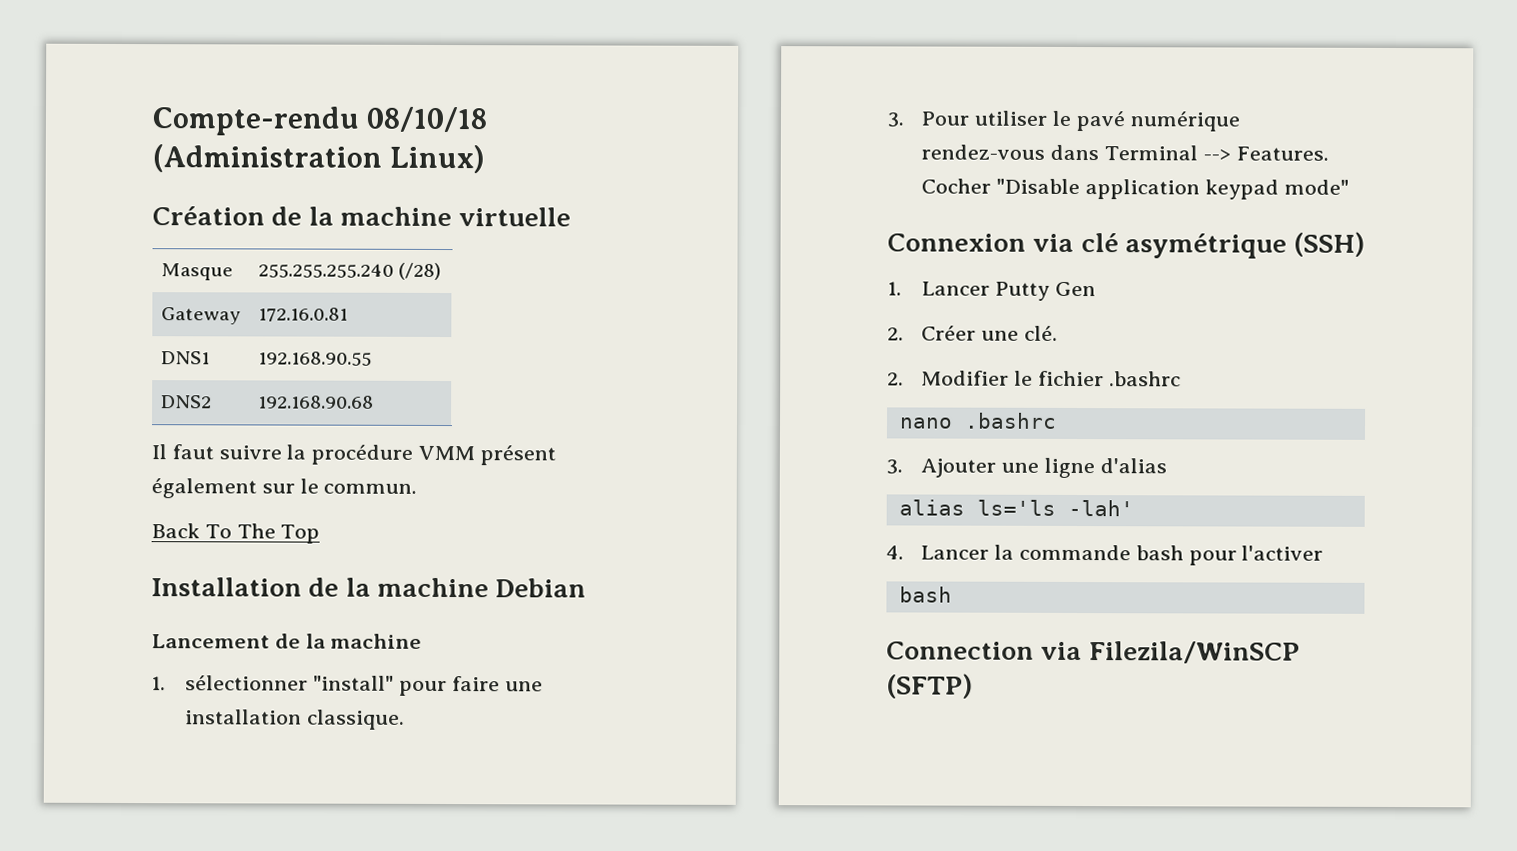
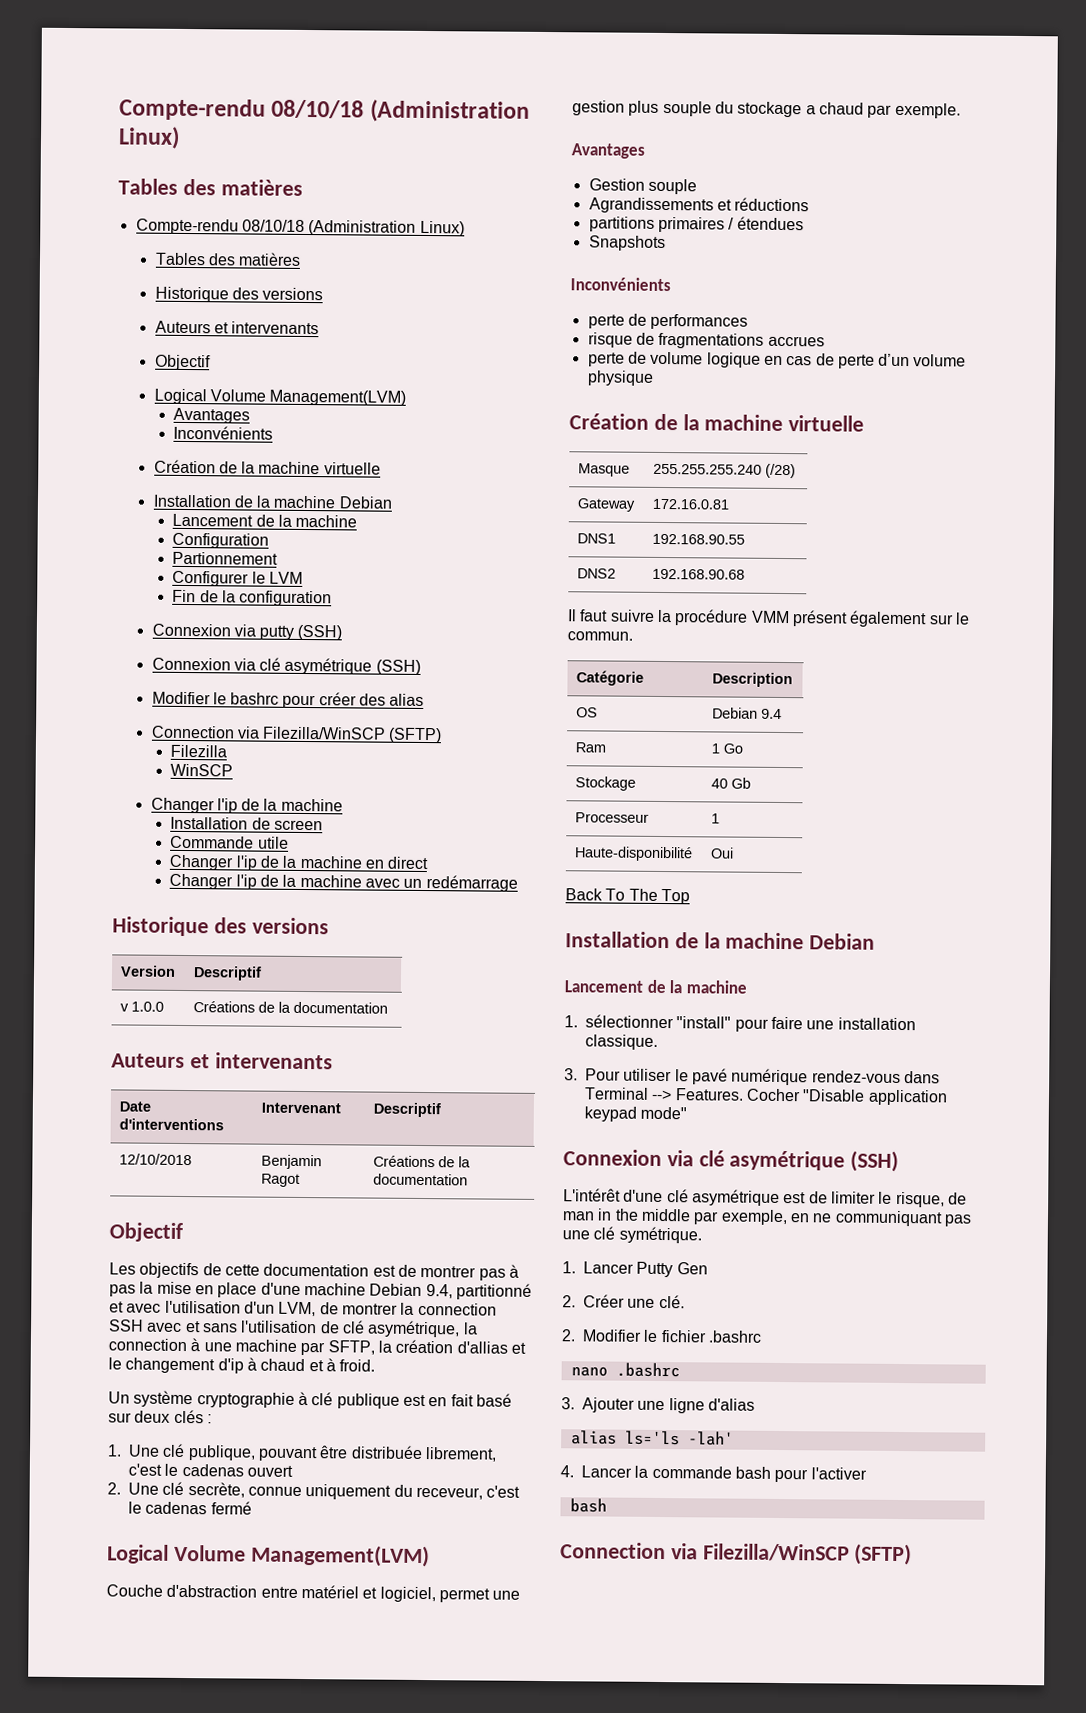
[152,106,488,136] [152,144,486,174] Compte-rendu 08/10/18 (Administration Linux) -> [119,98,530,123] [118,126,180,149] [118,178,303,196] [135,218,465,237] [154,252,302,266] [154,286,324,303] [154,320,320,335] [154,354,211,371] [153,388,407,406] [173,407,251,424] [173,425,274,440] [153,459,381,475] [152,494,393,509] [172,513,358,528] [172,532,270,549] [172,551,279,565] [172,570,304,587] [172,589,333,607] [151,623,343,641] [151,657,421,675] [151,691,425,709] [150,725,443,744] [170,744,228,758] [170,763,234,777] [150,797,343,814] [170,816,324,831] [170,835,289,849] [169,854,429,871] [169,873,518,892] [112,916,329,937] [120,965,177,977] [193,966,263,981] [120,1001,165,1012] [193,1001,389,1014] [111,1052,333,1070] [119,1101,152,1112] [119,1118,225,1131] [261,1102,342,1114] [373,1102,442,1118] [119,1153,193,1166] [261,1154,323,1170] [261,1173,301,1187] [373,1155,472,1168] [373,1173,469,1186] [109,1222,183,1242] [109,1262,519,1281] [109,1281,532,1300] [109,1300,497,1317] [109,1319,478,1338] [108,1338,526,1356] [108,1357,376,1374] [108,1390,512,1409] [108,1409,212,1424] [107,1443,497,1462] [128,1463,293,1477] [107,1481,521,1500] [128,1501,252,1515] [107,1544,430,1568] [106,1584,521,1603] [572,100,961,119] [571,143,645,159] [588,178,697,195] [588,197,810,214] [588,216,804,233] [588,235,666,252] [570,277,671,292] [587,313,749,330] [587,332,825,349] [587,351,967,369] [586,370,654,386] Compte-rendu 08/10/18 (Administration Linux) // Tables des matières // Compte-rendu 08/10/18 (Administration Linux) // Tables des matières // Historique des versions // Auteurs et intervenants // Objectif // Logical Volume Management(LVM) // Avantages // Inconvénients // Création de la machine virtuelle // Installation de la machine Debian // Lancement de la machine // Configuration // Partionnement // Configurer le LVM // Fin de la configuration // Connexion via putty (SSH) // Connexion via clé asymétrique (SSH) // Modifier le bashrc pour créer des alias // Connection via Filezilla/WinSCP (SFTP) // Filezilla // WinSCP // Changer l'ip de la machine // Installation de screen // Commande utile // Changer l'ip de la machine en direct // Changer l'ip de la machine avec un redémarrage // Historique des versions // Version | Descriptif // v 1.0.0 | Créations de la documentation // Auteurs et intervenants // Date d'interventions | Intervenant | Descriptif // 12/10/2018 | Benjamin Ragot | Créations de la documentation // Objectif // Les objectifs de cette documentation est de montrer pas à pas la mise en place d'une machine Debian 9.4, partitionné et avec l'utilisation d'un LVM, de montrer la connection SSH avec et sans l'utilisation de clé asymétrique, la connection à une machine par SFTP, la création d'allias et le changement d'ip à chaud et à froid. // Un système cryptographie à clé publique est en fait basé sur deux clés : // 1. Une clé publique, pouvant être distribuée librement, c'est le cadenas ouvert // 2. Une clé secrète, connue uniquement du receveur, c'est le cadenas fermé // Logical Volume Management(LVM) // Couche d'abstraction entre matériel et logiciel, permet une gestion plus souple du stockage a chaud par exemple. // Avantages // Gestion souple // Agrandissements et réductions // partitions primaires / étendues // Snapshots // Inconvénients // perte de performances // risque de fragmentations accrues // perte de volume logique en cas de perte d’un volume physique
(418, 488) none -> [576,670,645,686] [712,672,794,688] [576,707,599,718] [712,707,783,719] [575,742,607,753] [711,743,744,754] [575,776,637,791] [711,777,752,789] [575,812,650,823] [711,813,721,824] [574,846,694,862] [710,847,735,859] // Catégorie | Description // OS | Debian 9.4 // Ram | 1 Go // Stockage | 40 Gb // Processeur | 1 // Haute-disponibilité | Oui
(1366, 244) none -> [563,1188,967,1208] [562,1208,972,1227] [562,1226,702,1244] // L'intérêt d'une clé asymétrique est de limiter le risque, de man in the middle par exemple, en ne communiquant pas une clé symétrique.
[1088,641,1300,664] Filezila/WinSCP -> [702,1543,850,1562] Filezilla/WinSCP

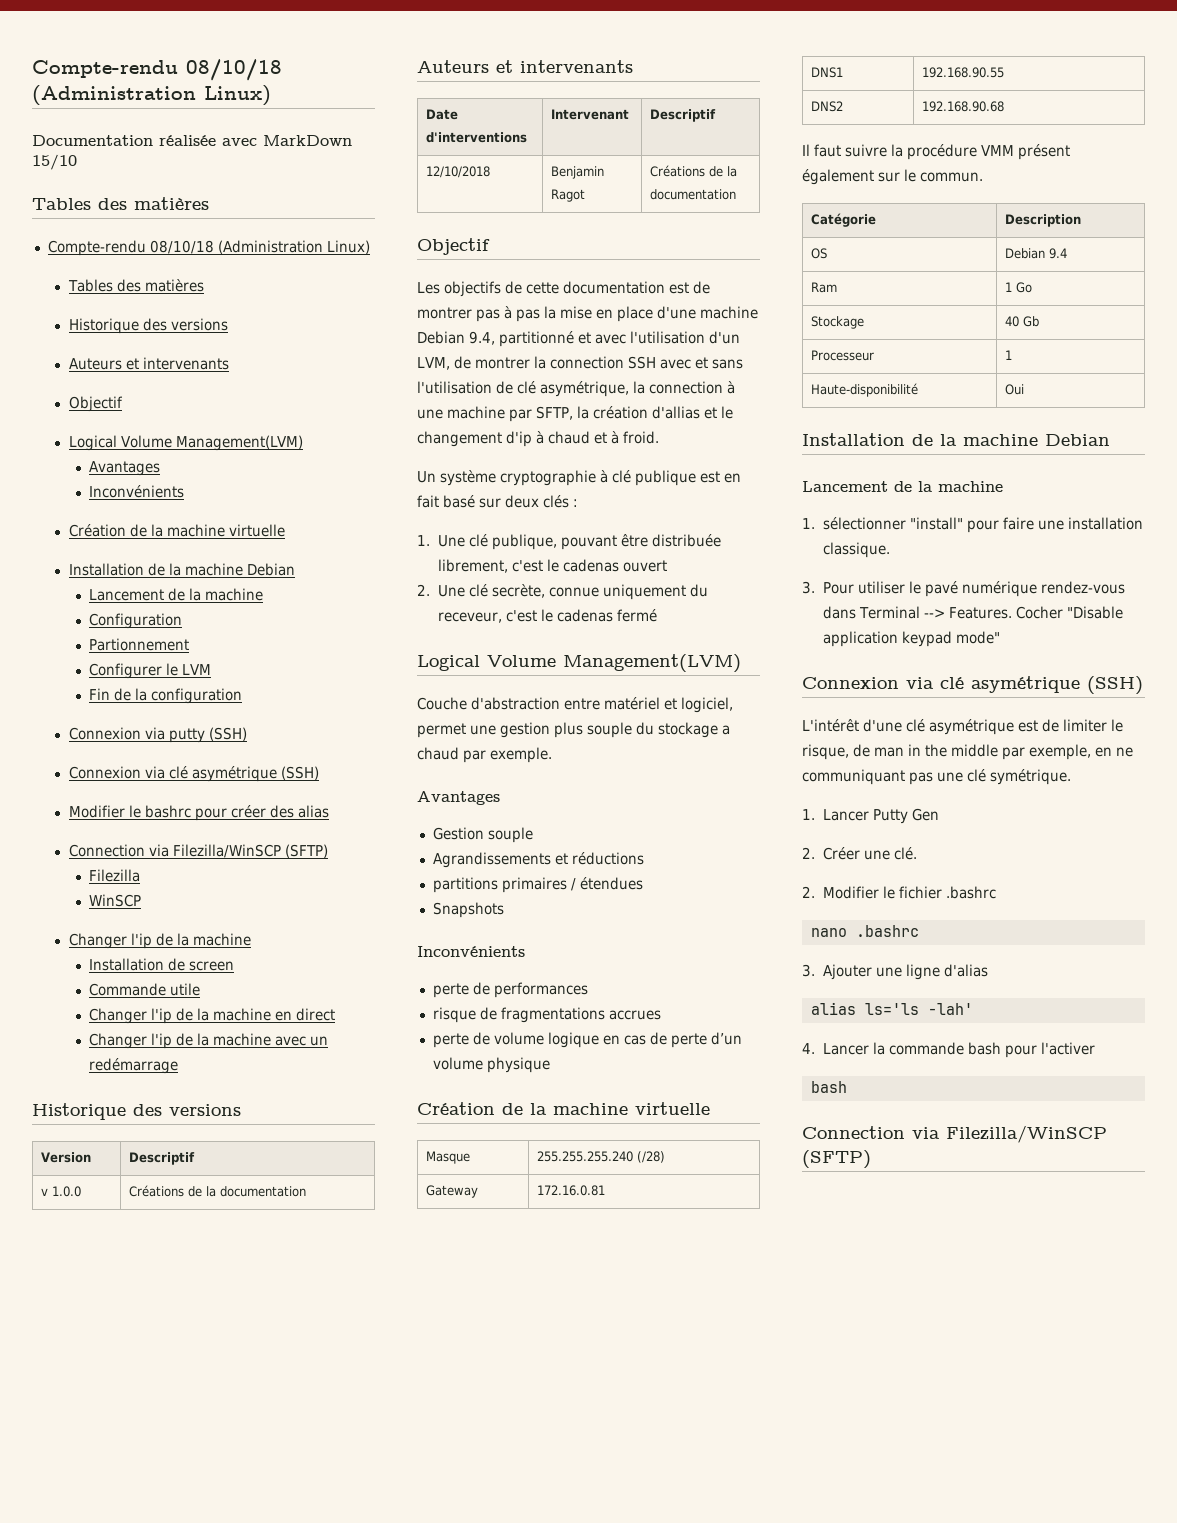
[119,98,530,123] [118,126,180,149] Compte-rendu 08/10/18 (Administration Linux) -> [32,59,282,81] [32,85,271,106] [32,135,352,146] [32,154,77,170] Compte-rendu 08/10/18 (Administration Linux) // Documentation réalisée avec MarkDown 15/10
[565,888,690,905] // Back To The Top -> (1025, 389) none

